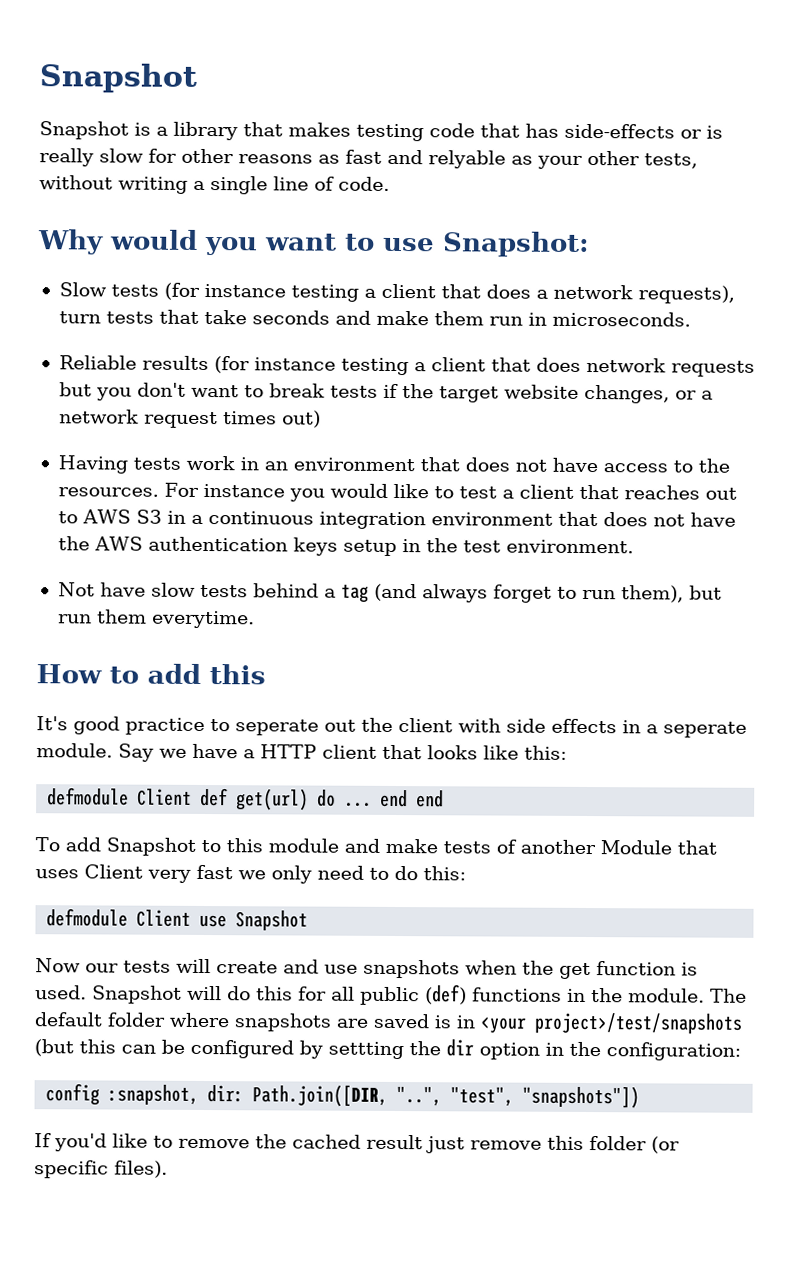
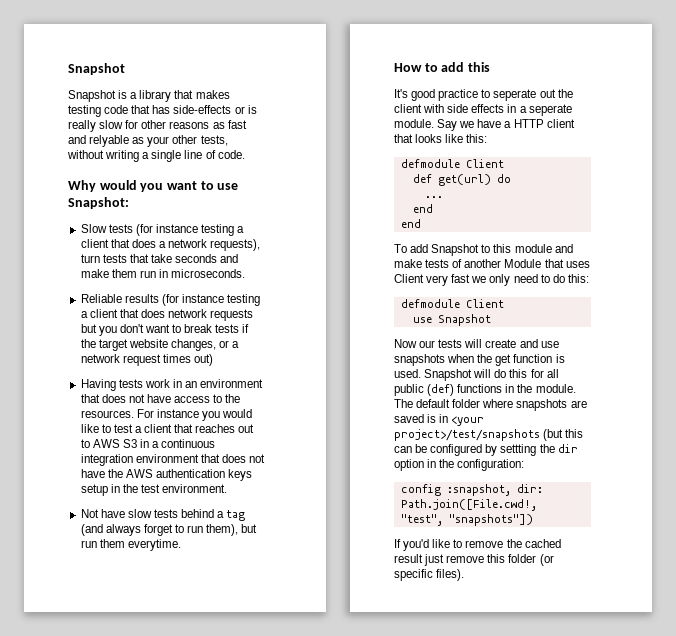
(193, 797) none -> (504, 163) //
(337, 798) none -> (511, 178) //
[380,789,409,808] end -> [412,204,433,213] // end //
(192, 918) none -> (504, 303) //
[252,1084,443,1107] Path.join([DIR, "..", -> [400,499,537,511] Path.join([File.cwd!,

